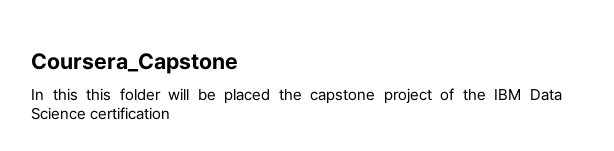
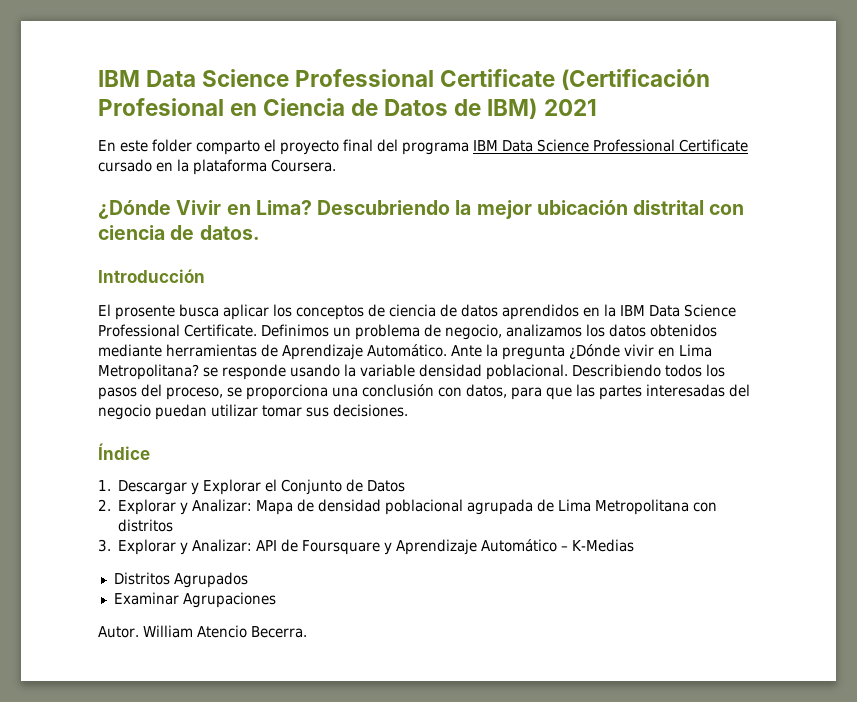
[31,53,238,74] [31,88,562,104] [31,107,171,120] Coursera_Capstone // In this this folder will be placed the capstone project of the IBM Data Science certification -> [98,69,711,90] [98,98,597,119] [98,139,748,155] [98,159,336,175] [98,200,745,219] [98,225,260,240] [98,269,205,283] [98,304,736,320] [98,324,717,340] [98,344,712,360] [98,364,725,380] [98,384,750,400] [98,404,408,420] [98,443,150,460] [98,479,406,495] [98,499,718,515] [118,519,174,532] [98,539,635,555] [113,572,248,588] [113,592,276,608] [98,625,307,638] IBM Data Science Professional Certificate (Certificación Profesional en Ciencia de Datos de IBM) 2021 // En este folder comparto el proyecto final del programa IBM Data Science Professional Certificate cursado en la plataforma Coursera. // ¿Dónde Vivir en Lima? Descubriendo la mejor ubicación distrital con ciencia de datos. // Introducción // El prosente busca aplicar los conceptos de ciencia de datos aprendidos en la IBM Data Science Professional Certificate. Definimos un problema de negocio, analizamos los datos obtenidos mediante herramientas de Aprendizaje Automático. Ante la pregunta ¿Dónde vivir en Lima Metropolitana? se responde usando la variable densidad poblacional. Describiendo todos los pasos del proceso, se proporciona una conclusión con datos, para que las partes interesadas del negocio puedan utilizar tomar sus decisiones. // Índice // 1. Descargar y Explorar el Conjunto de Datos // 2. Explorar y Analizar: Mapa de densidad poblacional agrupada de Lima Metropolitana con distritos // 3. Explorar y Analizar: API de Foursquare y Aprendizaje Automático – K-Medias // Distritos Agrupados // Examinar Agrupaciones // Autor. William Atencio Becerra.

